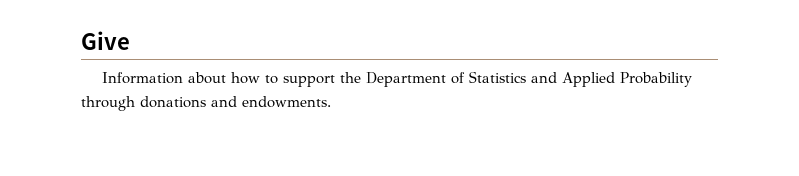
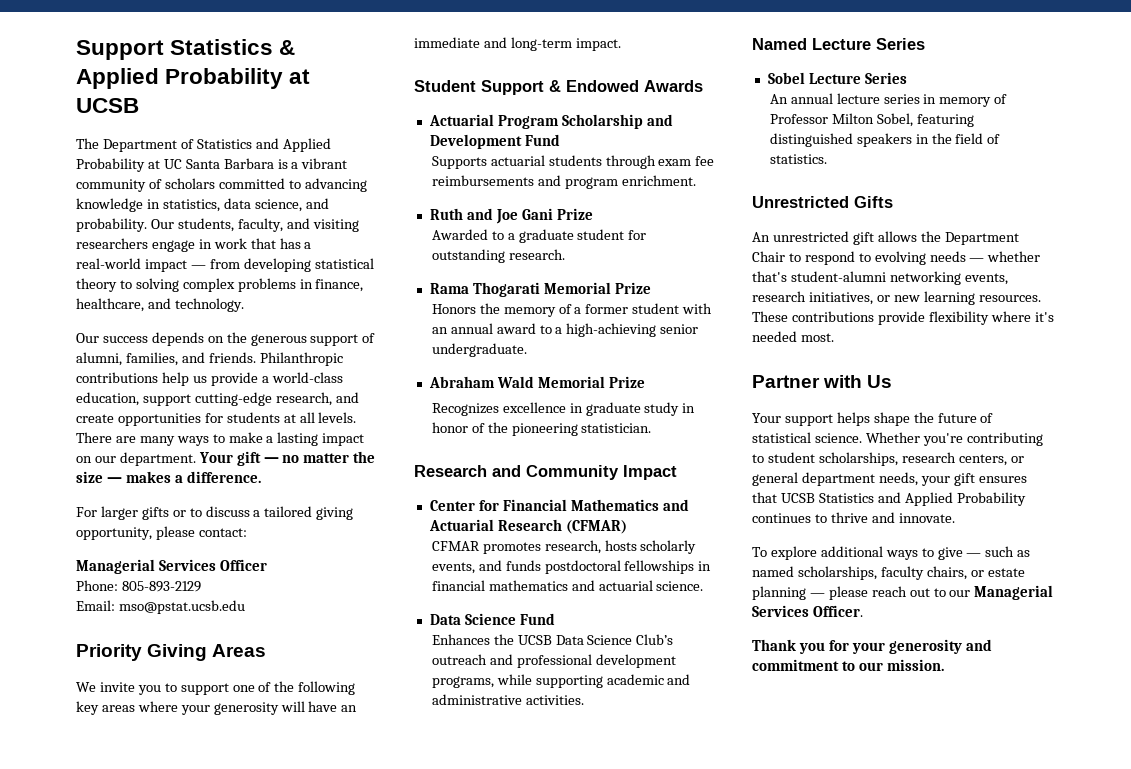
[81,31,130,50] [102,72,362,87] Give // Information about how to support the -> [76,39,296,60] [76,68,311,89] [76,98,139,113] [76,138,99,149] Support Statistics & Applied Probability at UCSB // The
[81,96,331,111] through donations and endowments. -> [147,158,348,169] [76,178,367,192] [76,198,329,212] [76,218,359,232] [76,238,312,252] [76,258,374,272] [76,278,364,292] [76,298,244,312] [76,332,376,346] [76,352,343,366] [76,372,343,386] [76,392,359,406] [76,412,357,426] [76,432,365,446] [76,451,376,466] [76,471,261,483] [76,506,354,520] [76,526,247,540] [76,559,267,574] [76,580,201,592] [76,600,245,614] [76,644,267,661] [76,681,356,695] [76,701,358,715] [414,37,621,51] [414,80,703,95] [428,114,673,129] [429,134,560,149] [431,155,715,169] [431,175,696,189] [429,208,593,224] [431,229,647,243] [431,249,565,263] [429,282,651,297] [431,303,713,317] [431,323,699,337] [431,343,527,357] [428,376,645,388] [431,402,696,416] [431,422,652,436] [414,465,677,480] [429,499,689,511] [428,519,627,534] [431,540,697,554] [431,560,712,574] [431,580,704,591] [429,613,555,625] [431,634,674,645] [431,654,676,668] [431,674,691,688] [431,694,584,705] [752,38,925,50] [767,72,907,84] [769,93,1008,107] [769,113,974,127] [769,133,1001,147] [769,154,827,164] [752,196,893,208] [752,231,1019,245] [752,251,1041,265] [752,271,1008,285] [752,291,1041,305] [752,311,1054,325] [752,331,834,342] [752,375,893,388] [752,412,994,426] [752,432,1043,446] [752,452,1024,466] [752,472,1027,486] [752,492,1026,506] [752,512,955,523] [752,546,1031,560] [752,566,1025,580] [752,585,1054,600] [752,605,863,617] [752,639,992,654] [752,659,944,671] at UC Santa Barbara is a vibrant community of scholars committed to advancing knowledge in statistics, data science, and probability. Our students, faculty, and visiting researchers engage in work that has a real-world impact — from developing statistical theory to solving complex problems in finance, healthcare, and technology. // Our success depends on the generous support of alumni, families, and friends. Philanthropic contributions help us provide a world-class education, support cutting-edge research, and create opportunities for students at all levels. There are many ways to make a lasting impact on our department. Your gift — no matter the size — makes a difference. // For larger gifts or to discuss a tailored giving opportunity, please contact: // Managerial Services Officer // Phone: 805-893-2129 // Email: mso@pstat.ucsb.edu // Priority Giving Areas // We invite you to support one of the following key areas where your generosity will have an immediate and long-term impact. // Student Support & Endowed Awards // Actuarial Program Scholarship and Development Fund // Supports actuarial students through exam fee reimbursements and program enrichment. // Ruth and Joe Gani Prize // Awarded to a graduate student for outstanding research. // Rama Thogarati Memorial Prize // Honors the memory of a former student with an annual award to a high-achieving senior undergraduate. // Abraham Wald Memorial Prize // Recognizes excellence in graduate study in honor of the pioneering statistician. // Research and Community Impact // Center for Financial Mathematics and Actuarial Research (CFMAR) // CFMAR promotes research, hosts scholarly events, and funds postdoctoral fellowships in financial mathematics and actuarial science. // Data Science Fund // Enhances the UCSB Data Science Club’s outreach and professional development programs, while supporting academic and administrative activities. // Named Lecture Series // Sobel Lecture Series // An annual lecture series in memory of Professor Milton Sobel, featuring distinguished speakers in the field of statistics. // Unrestricted Gifts // An unrestricted gift allows the Department Chair to respond to evolving needs — whether that's student-alumni networking events, research initiatives, or new learning resources. These contributions provide flexibility where it's needed most. // Partner with Us // Your support helps shape the future of statistical science. Whether you're contributing to student scholarships, research centers, or general department needs, your gift ensures that UCSB Statistics and Applied Probability continues to thrive and innovate. // To explore additional ways to give — such as named scholarships, faculty chairs, or estate planning — please reach out to our Managerial Services Officer. // Thank you for your generosity and commitment to our mission.

